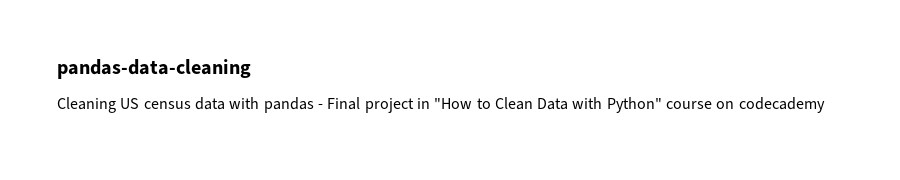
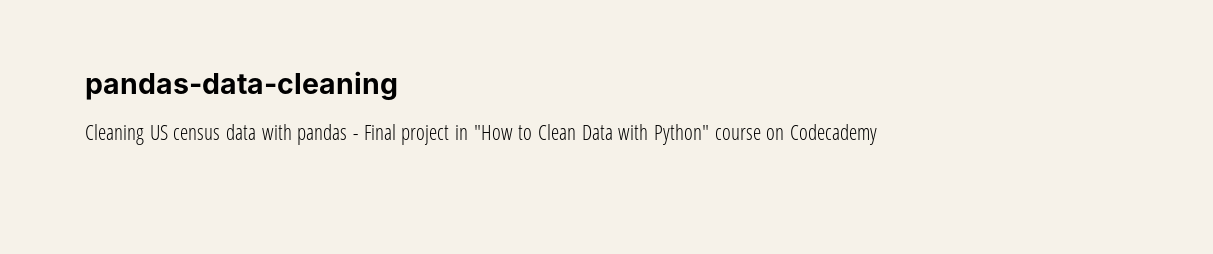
[738,97,825,113] codecademy -> [790,124,878,145] Codecademy

